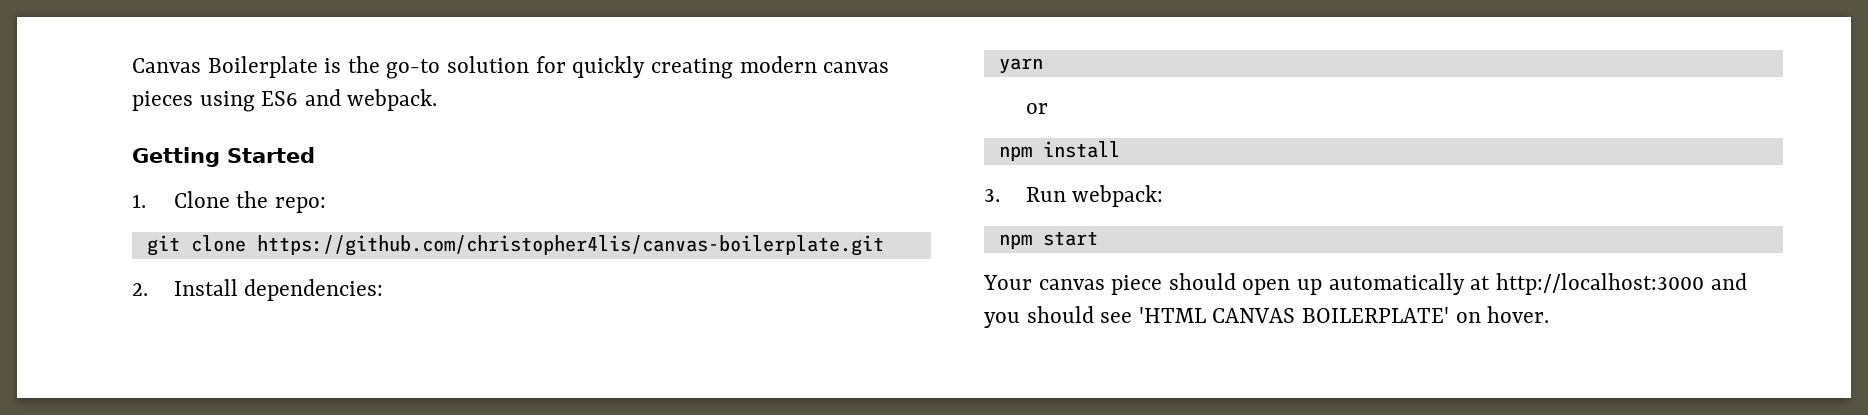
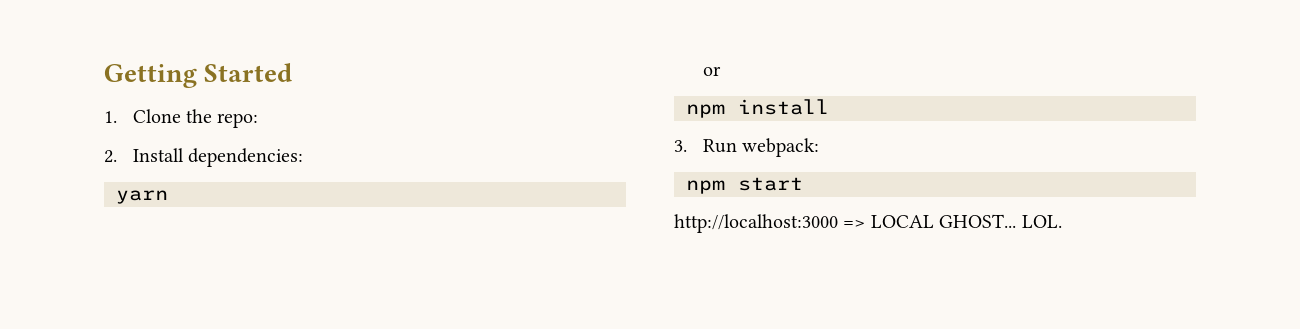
[132,56,890,79] [132,89,438,112] Canvas Boilerplate is the go-to solution for quickly creating modern canvas pieces using ES6 and webpack. // -> (104, 76) none
[146,235,884,256] // git clone https://github.com/christopher4lis/canvas-boilerplate.git -> (259, 120) none
[983,273,1747,295] [984,306,1550,328] Your canvas piece should open up automatically at http://localhost:3000 and you should see 'HTML CANVAS BOILERPLATE' on hover. -> [674,214,1062,233] http://localhost:3000 => LOCAL GHOST... LOL.

